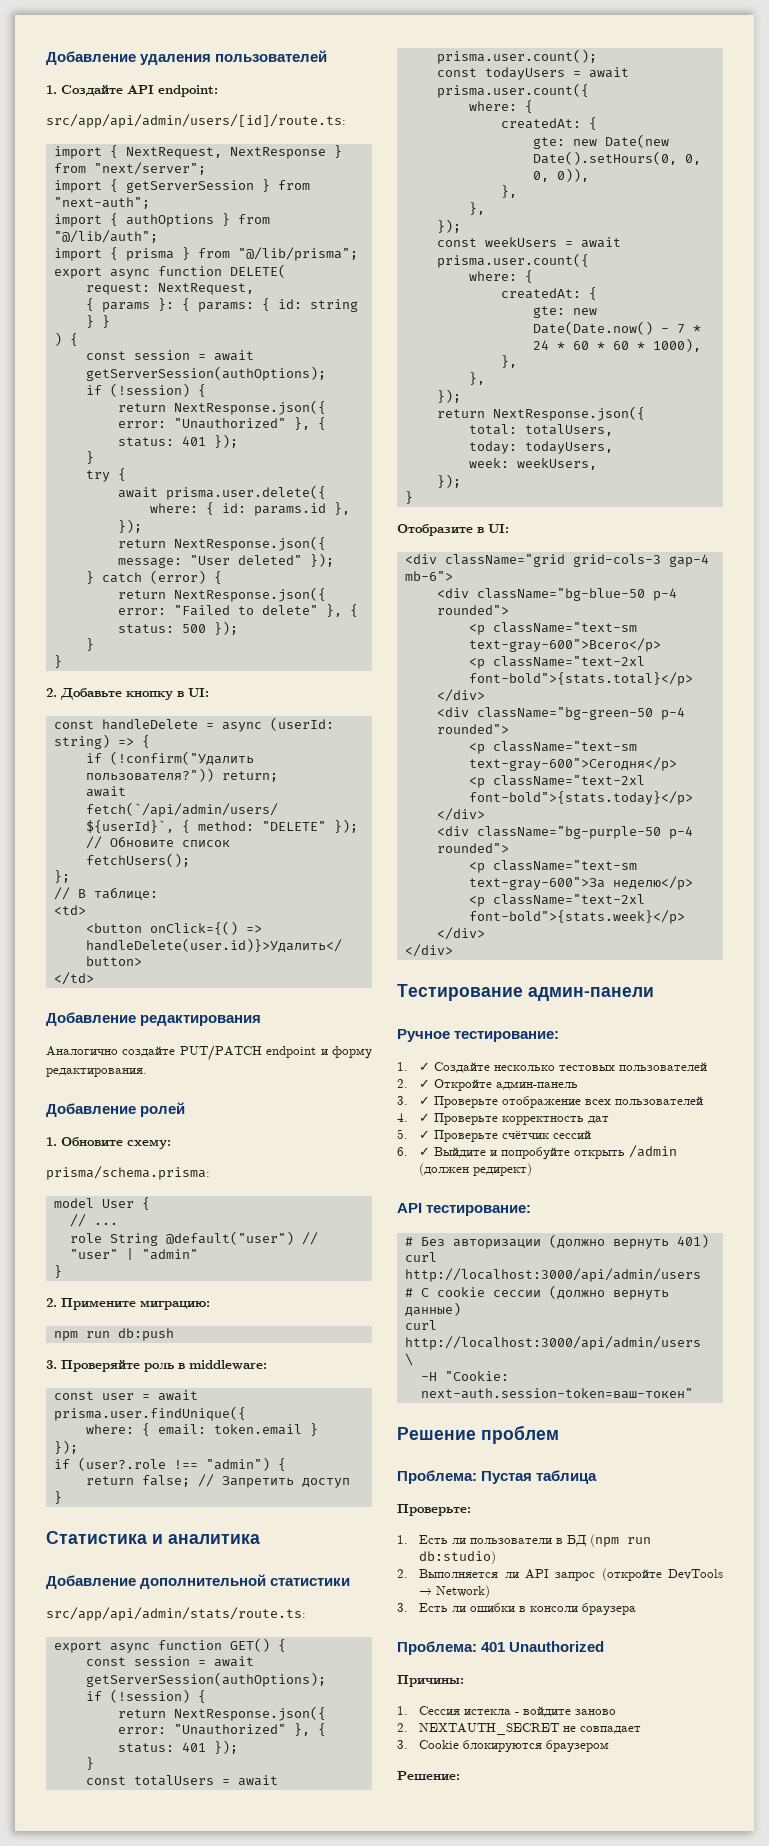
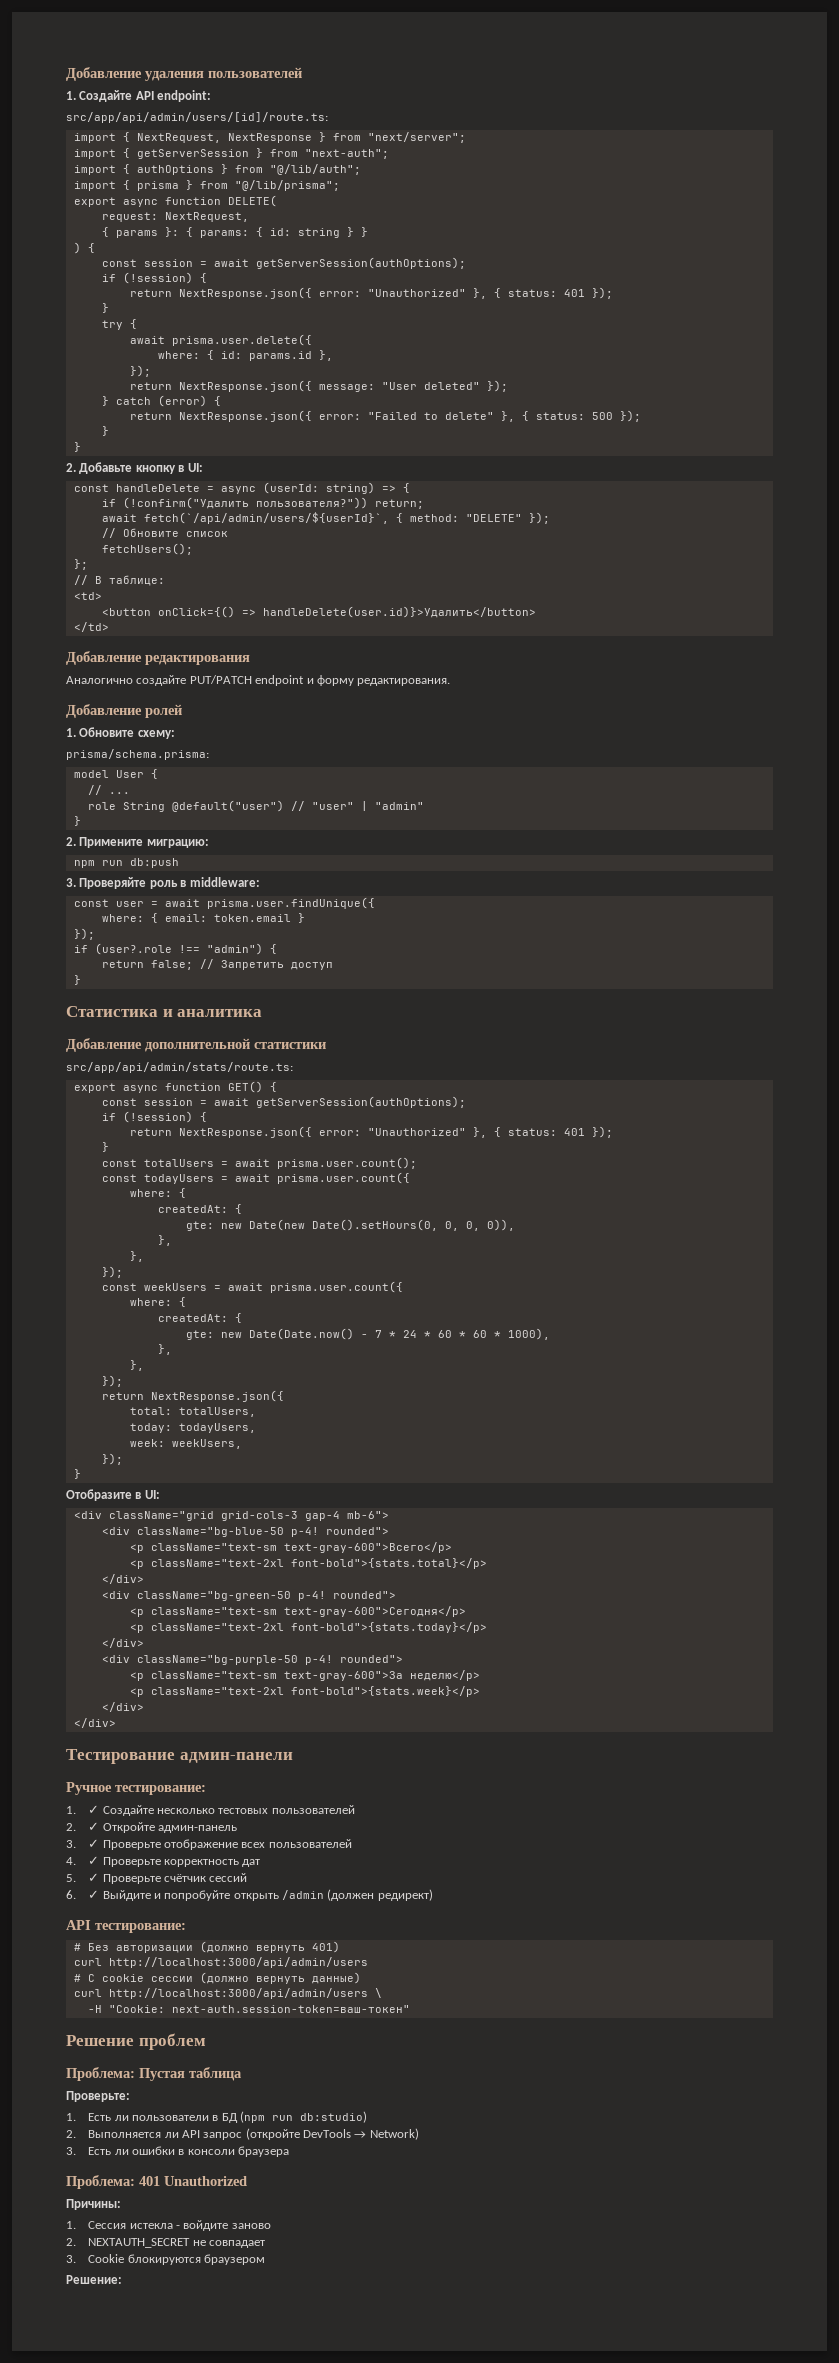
[652,588,677,601] p-4 -> [290,1527,319,1537] p-4!
[660,707,685,720] p-4 -> [297,1591,326,1601] p-4!
[668,826,693,839] p-4 -> [304,1655,333,1665] p-4!

